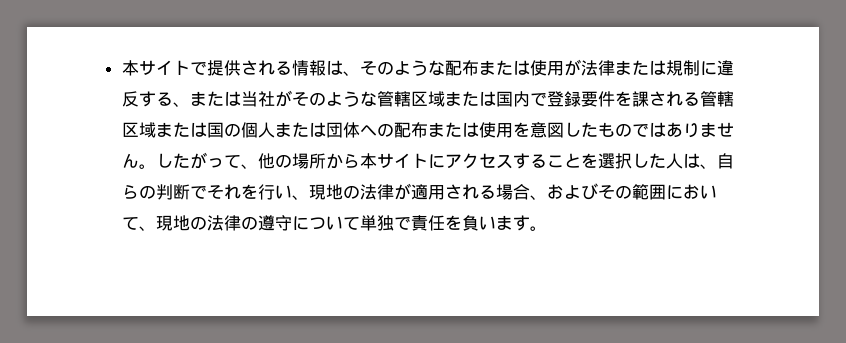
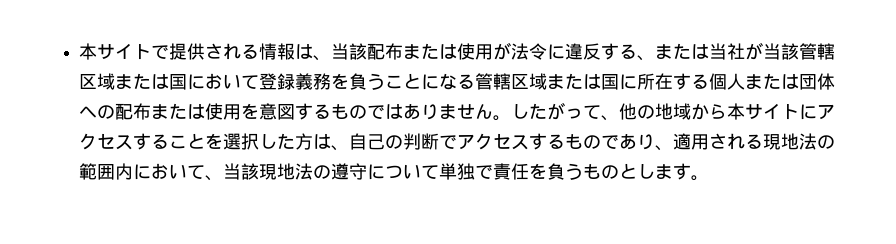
[359,60,445,76] そのような -> [331,43,368,60] 当該
[597,60,700,76] 律または規制 -> [529,43,548,60] 令
[291,91,683,107] そのような管轄区域または国内で登録要件を課され -> [763,43,836,60] [79,73,458,90] 当該管轄区域または国において登録義務を負うことにな
[223,123,241,137] の -> [619,73,710,90] に所在する
[563,122,598,137] した -> [295,103,332,120] する
[291,153,326,169] 場所 -> [655,103,692,120] 地域
[665,153,734,169] [121,183,717,200] [121,215,241,231] 人は、自らの判断でそれを行い、現地の法律が適用される場合、およびその範囲において、現地の法律 -> [295,133,836,151] [79,163,314,181] 方は、自己の判断でアクセスするものであり、適用される現地法の範囲内において、当該現地法
[478,216,496,230] い -> [565,163,656,180] うものとし

